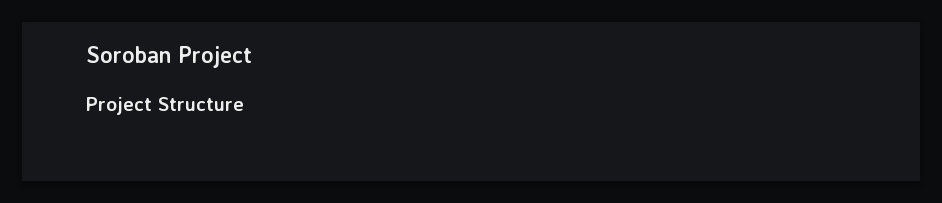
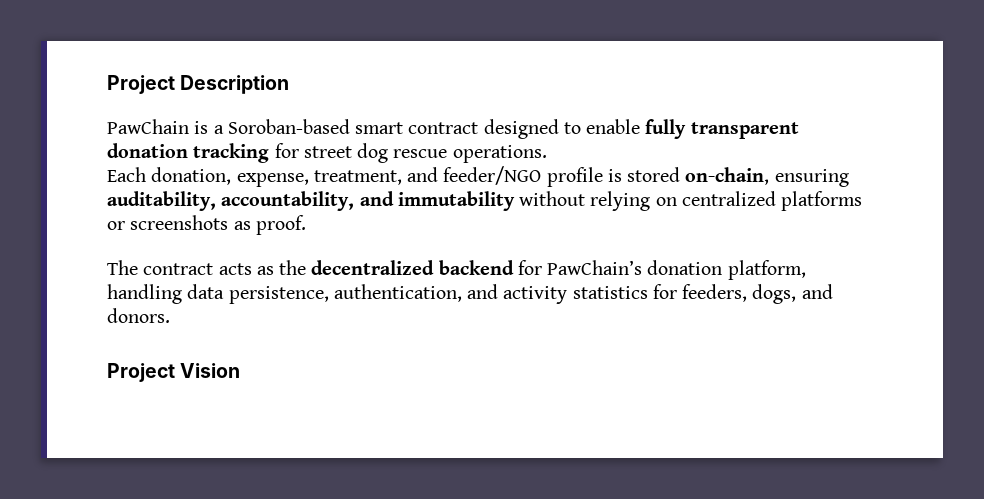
[86,46,252,68] [86,97,244,115] Soroban Project // Project Structure -> [107,75,290,94] [107,119,799,139] [107,143,547,163] [107,166,849,187] [107,191,863,211] [107,215,306,235] [107,260,806,280] [107,284,833,304] [107,308,170,323] [107,363,241,382] Project Description // PawChain is a Soroban-based smart contract designed to enable fully transparent donation tracking for street dog rescue operations. // Each donation, expense, treatment, and feeder/NGO profile is stored on-chain, ensuring auditability, accountability, and immutability without relying on centralized platforms or screenshots as proof. // The contract acts as the decentralized backend for PawChain’s donation platform, handling data persistence, authentication, and activity statistics for feeders, dogs, and donors. // Project Vision

